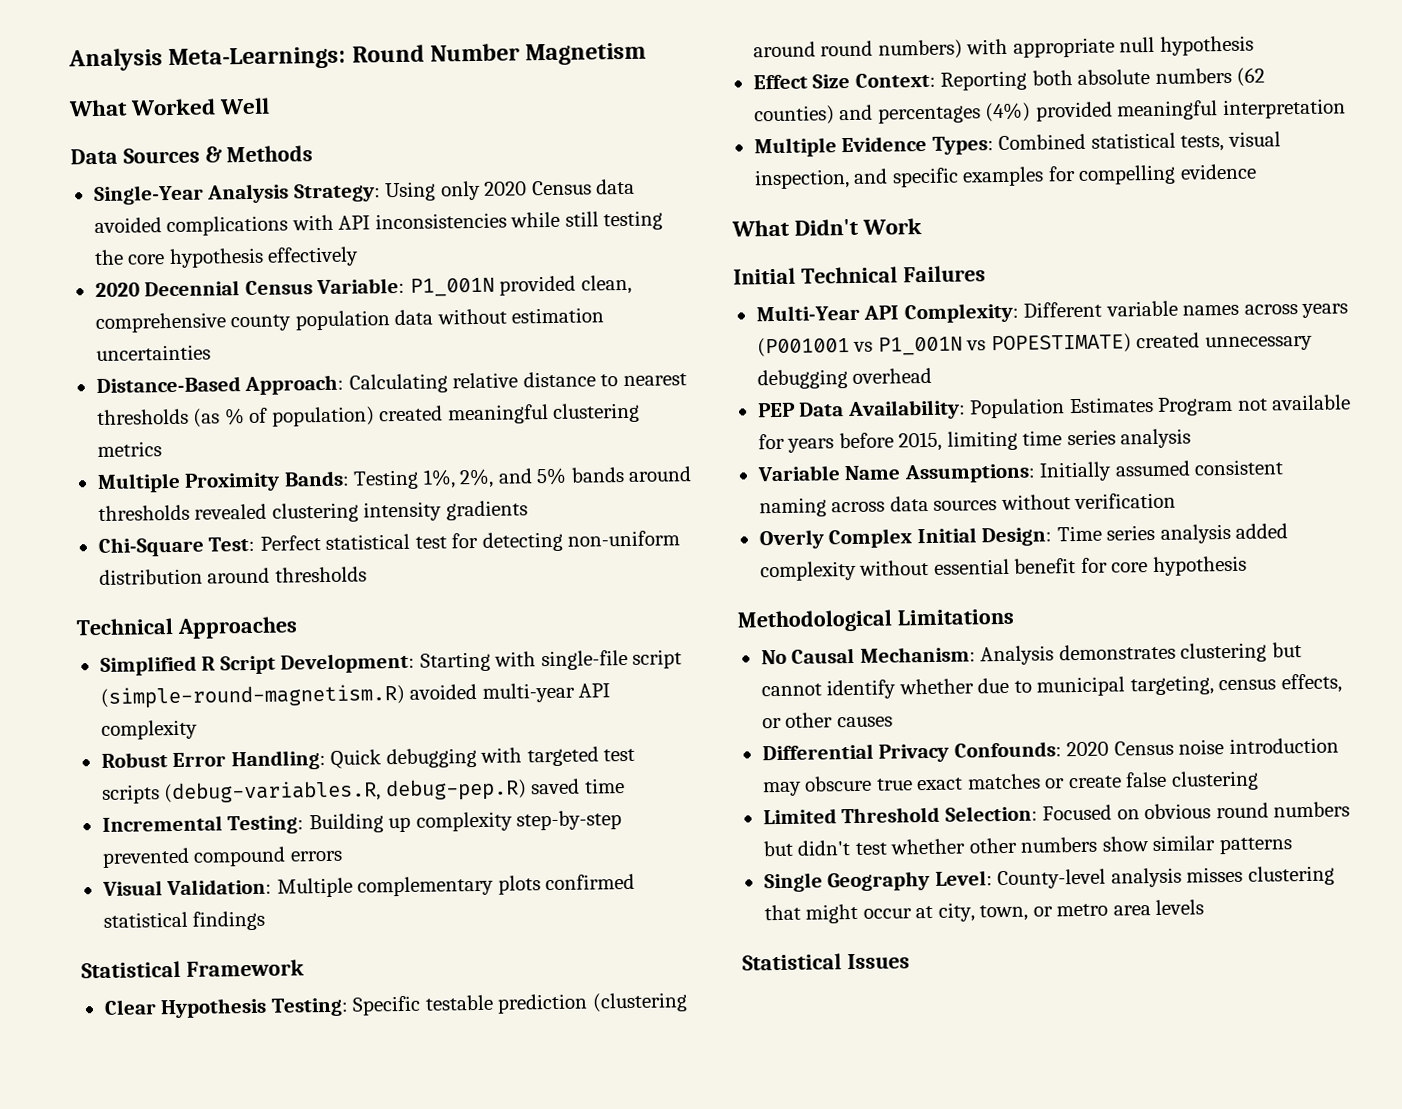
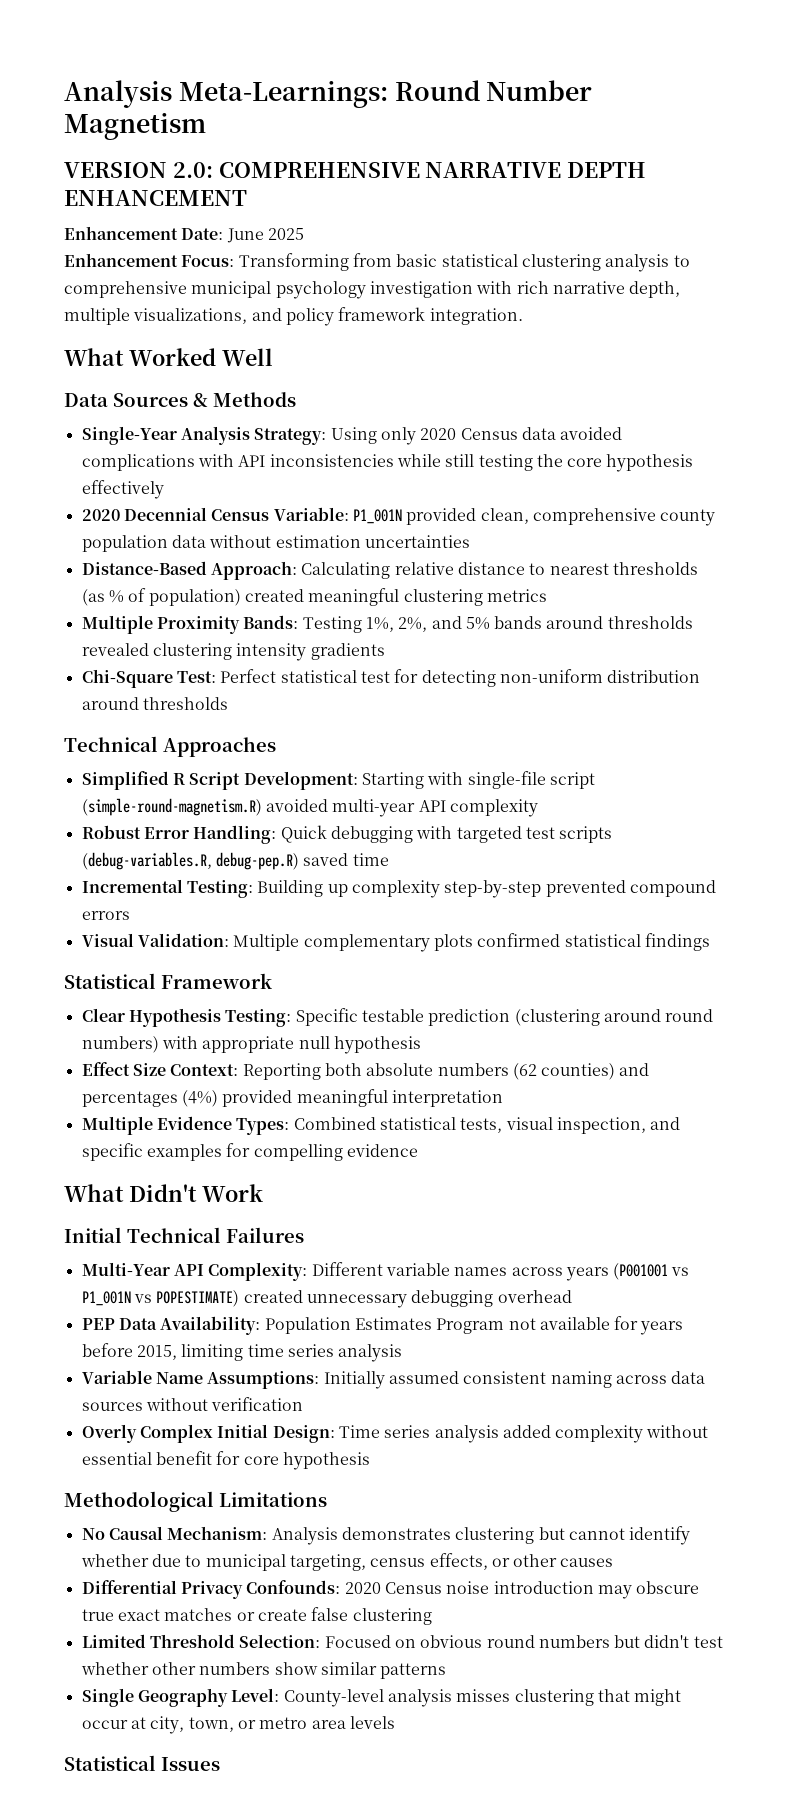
(647, 54) none -> [64,162,647,178] [64,190,247,206] [64,226,304,243] [64,253,690,272] [64,281,681,299] [64,307,523,326] // VERSION 2.0: COMPREHENSIVE NARRATIVE DEPTH ENHANCEMENT // Enhancement Date: June 2025 // Enhancement Focus: Transforming from basic statistical clustering analysis to comprehensive municipal psychology investigation with rich narrative depth, multiple visualizations, and policy framework integration.

